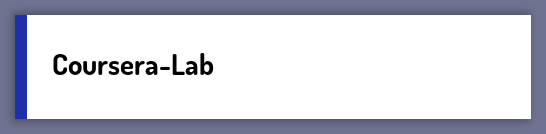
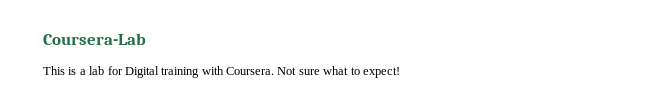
(214, 64) none -> [43,66,400,78] // This is a lab for Digital training with Coursera. Not sure what to expect!

